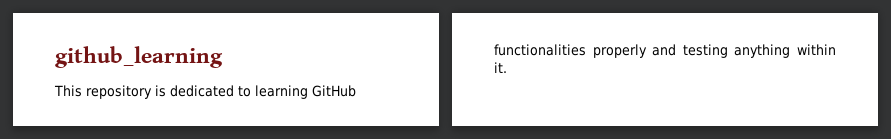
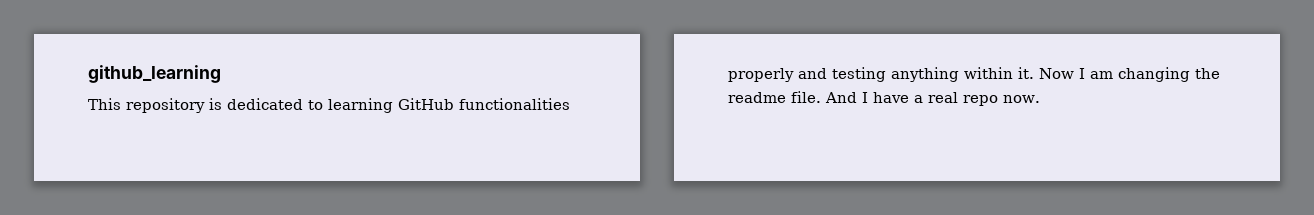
(507, 67) none -> [1039,67,1220,82] [728,91,1040,106] Now I am changing the readme file. And I have a real repo now.

